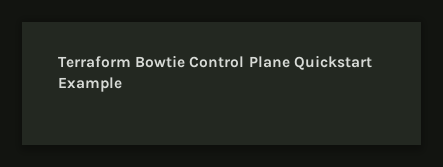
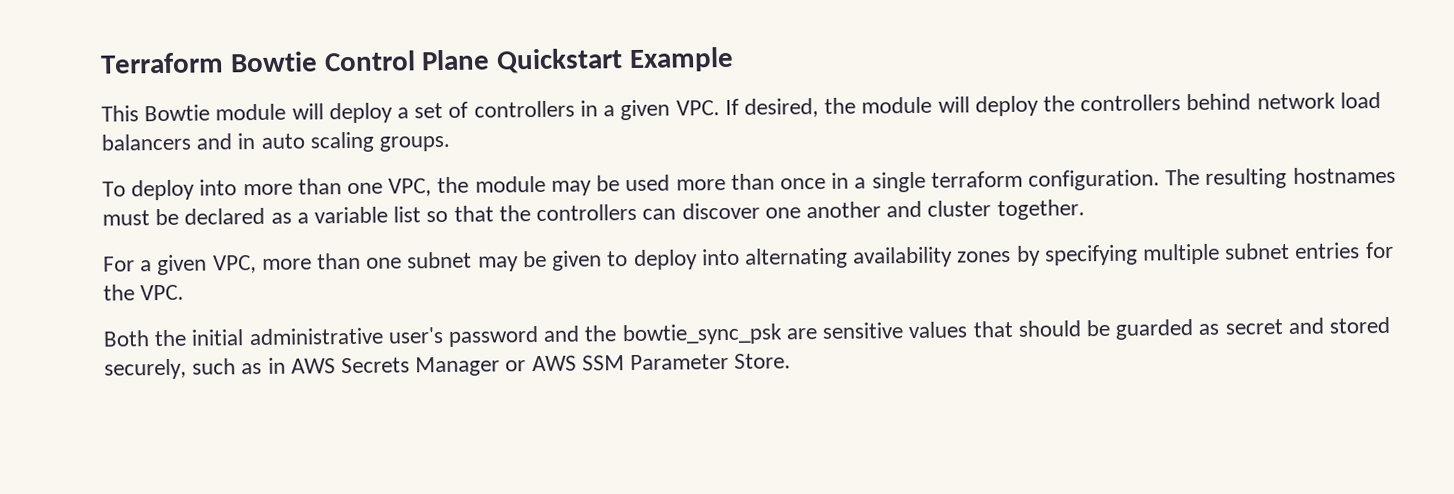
(122, 84) none -> [101,92,1381,124] [101,131,451,153] [102,166,1396,201] [102,199,1085,226] [103,241,1394,276] [103,284,185,301] [103,316,1390,347] [104,353,792,380] // This Bowtie module will deploy a set of controllers in a given VPC. If desired, the module will deploy the controllers behind network load balancers and in auto scaling groups. // To deploy into more than one VPC, the module may be used more than once in a single terraform configuration. The resulting hostnames must be declared as a variable list so that the controllers can discover one another and cluster together. // For a given VPC, more than one subnet may be given to deploy into alternating availability zones by specifying multiple subnet entries for the VPC. // Both the initial administrative user's password and the bowtie_sync_psk are sensitive values that should be guarded as secret and stored securely, such as in AWS Secrets Manager or AWS SSM Parameter Store.

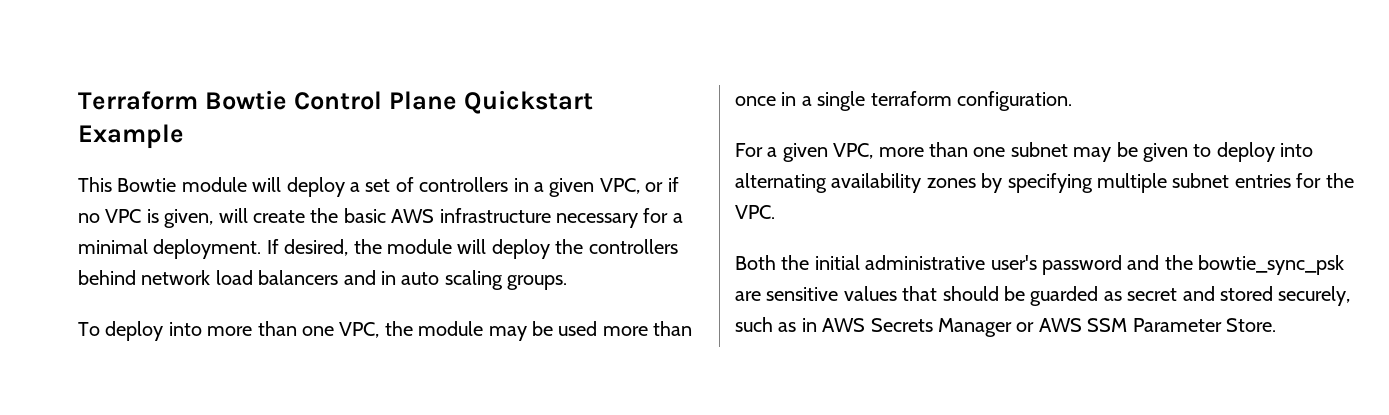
[675,100,720,116] VPC. -> [599,177,679,194] [78,208,683,228] [78,239,262,259] VPC, or if no VPC is given, will create the basic AWS infrastructure necessary for a minimal deployment.
[1165,166,1396,189] [102,199,1085,226] The resulting hostnames must be declared as a variable list so that the controllers can discover one another and cluster together. -> (1072, 101) none

